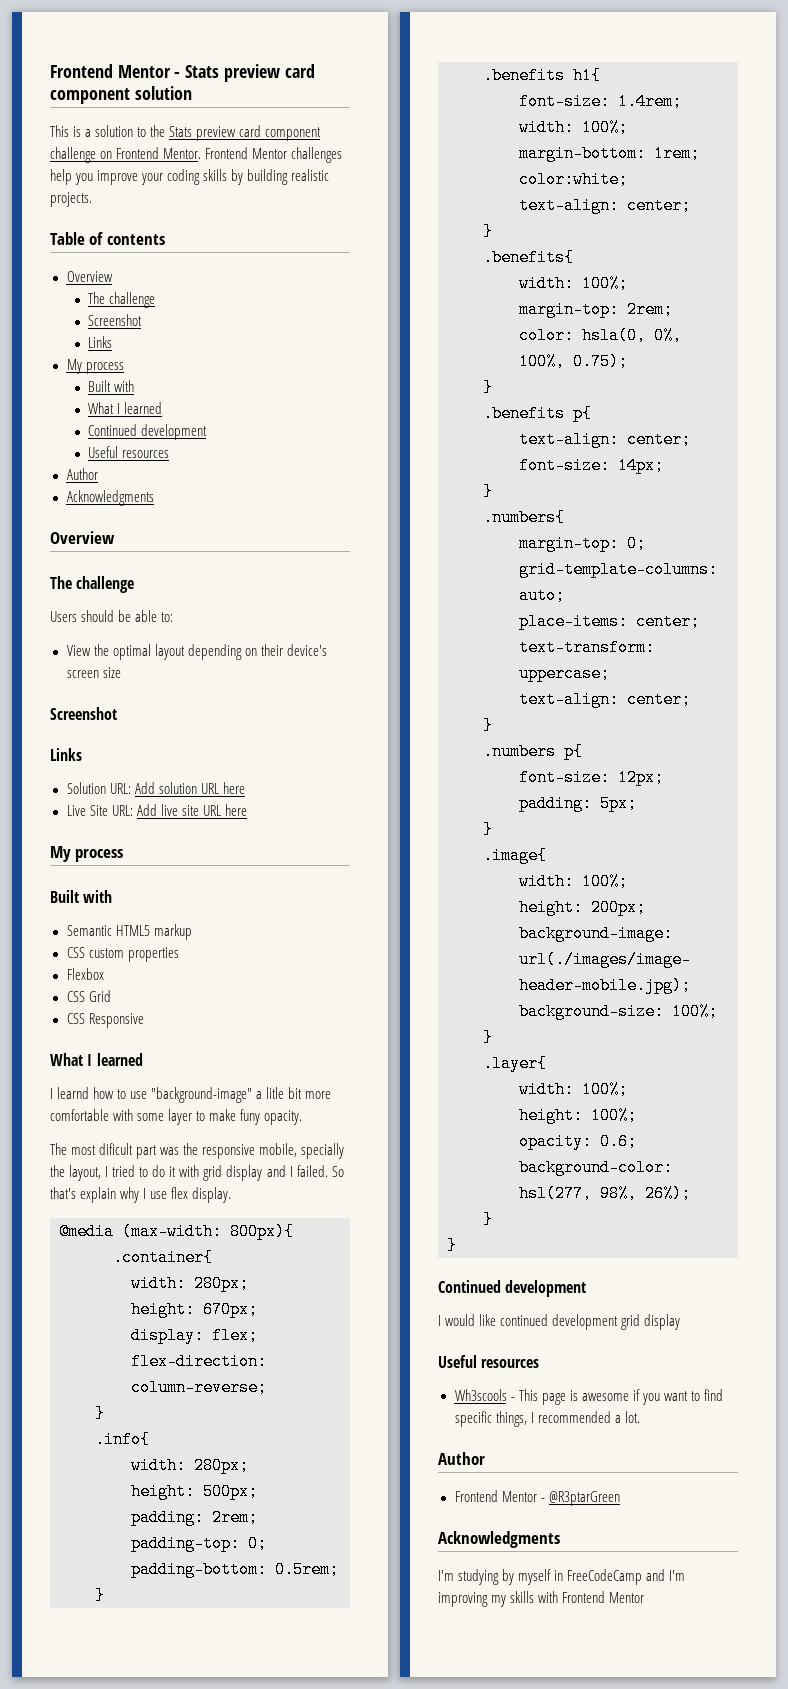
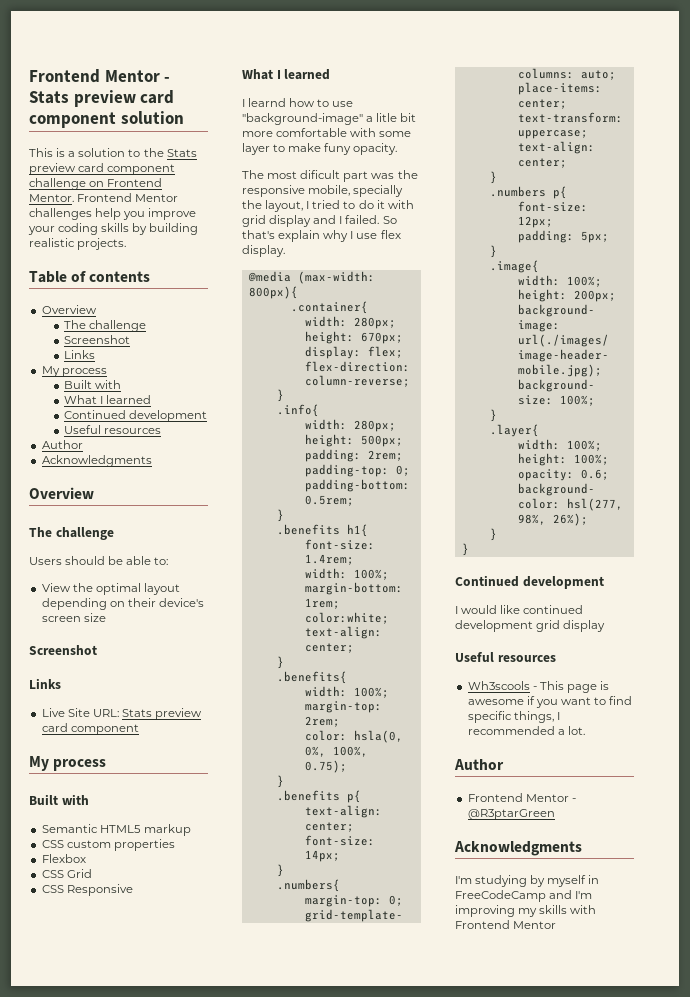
[66,782,245,794] [66,804,247,816] Solution URL: Add solution URL here // Live Site URL: Add live site URL here -> [41,708,203,720] [41,723,139,735] Live Site URL: Stats preview card component

